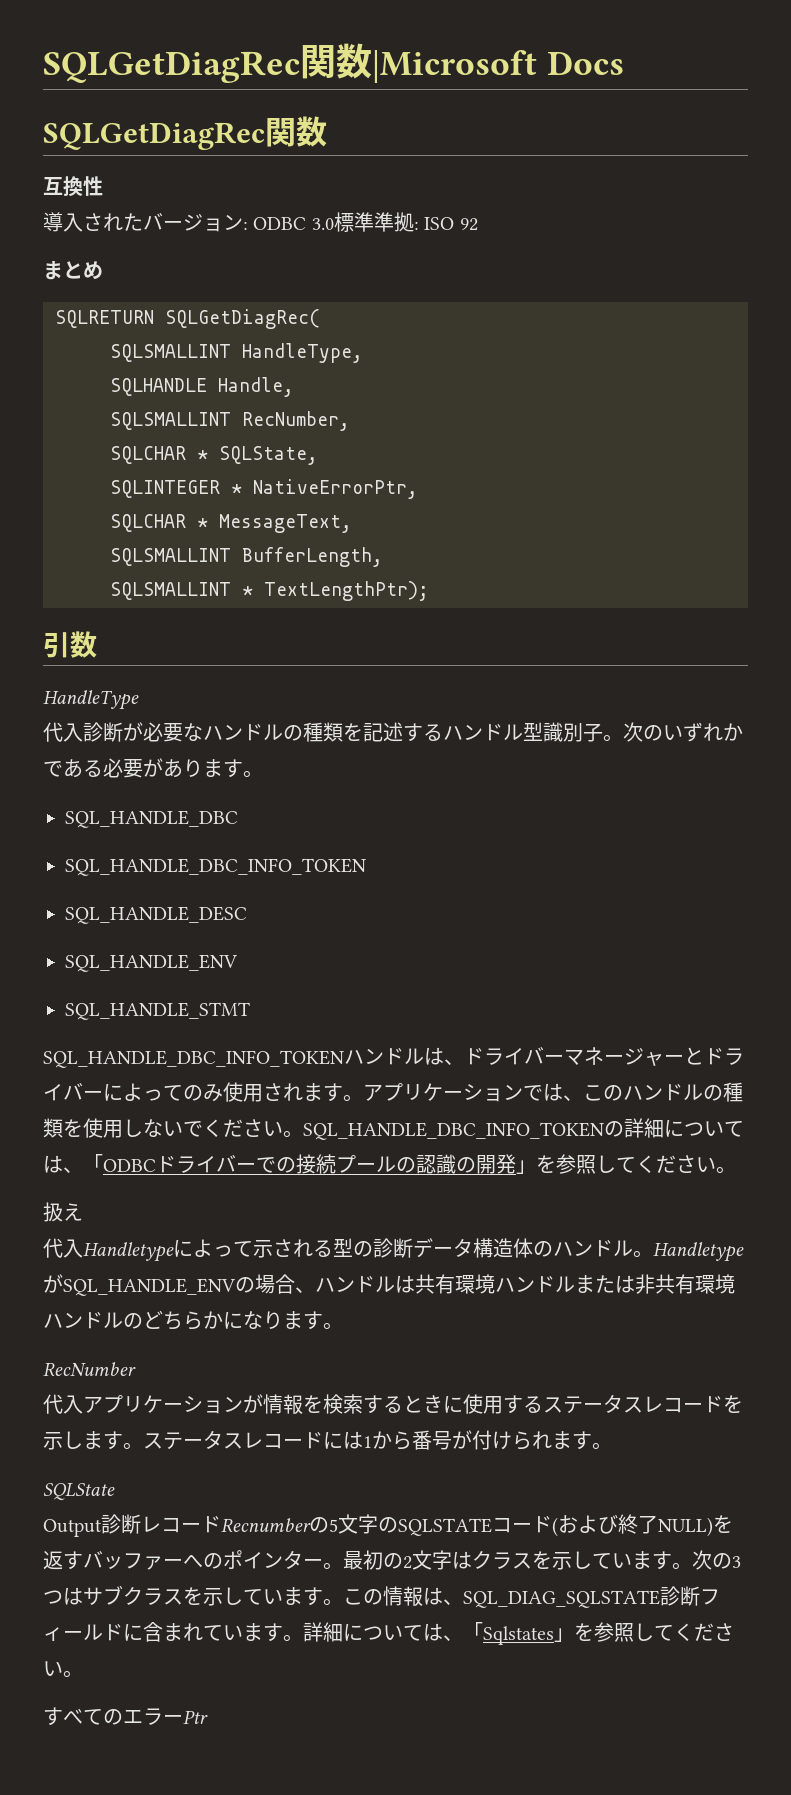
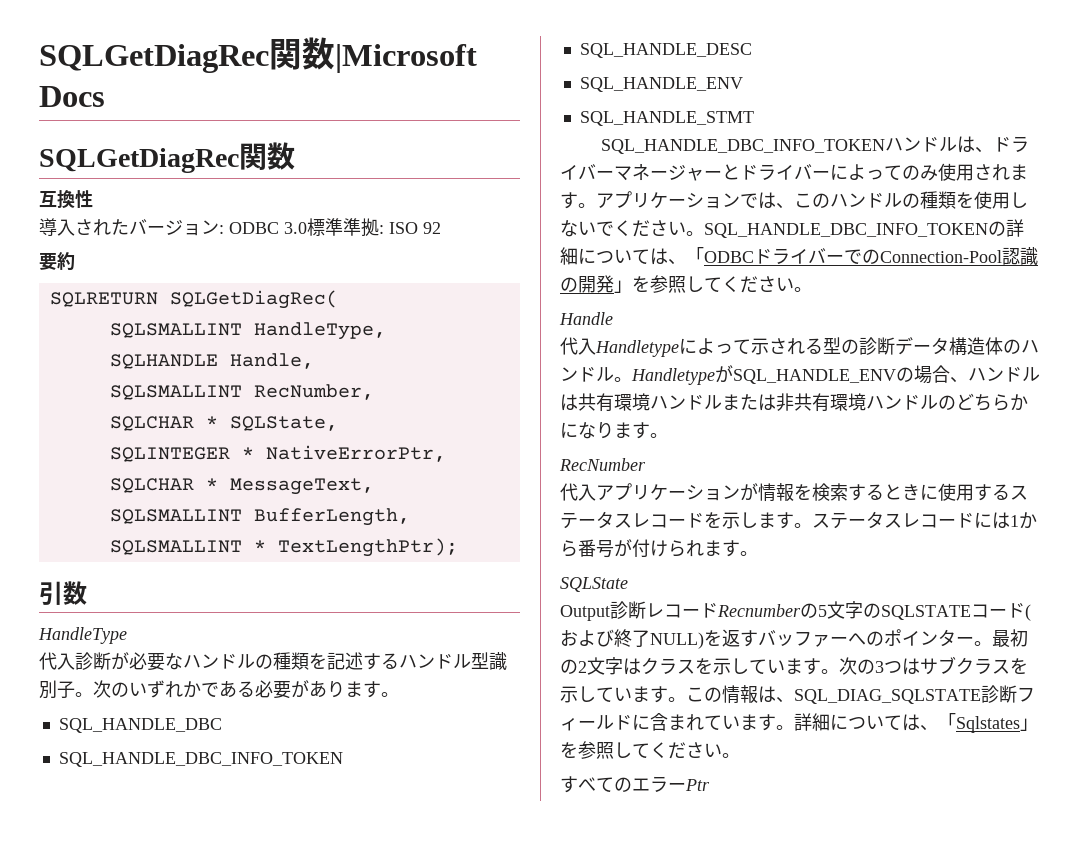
[43,261,103,280] まとめ -> [39,252,75,271] 要約
[296,1154,416,1174] 接続プールの -> [880,250,1002,263] Connection-Pool
[43,1202,83,1222] 扱え -> [559,312,613,325] Handle

